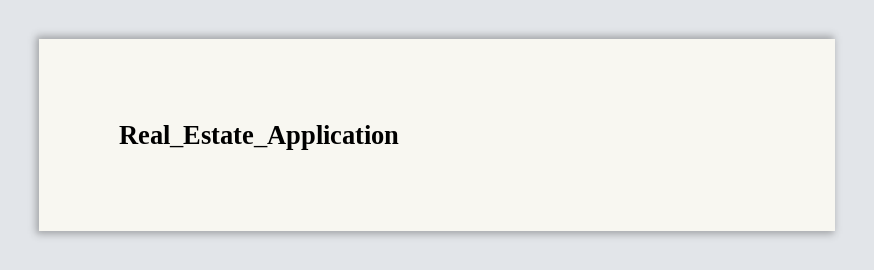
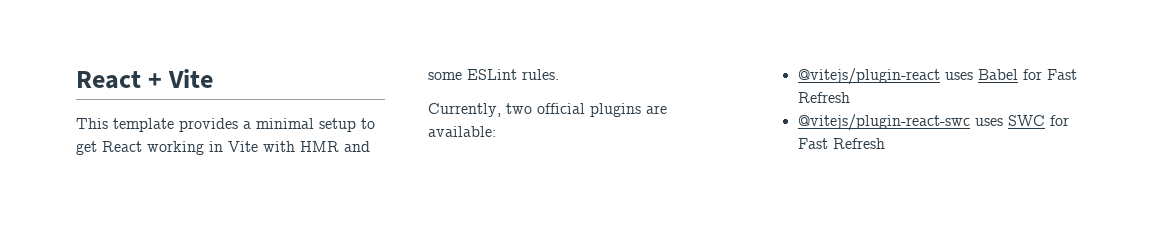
[119,125,399,150] Real_Estate_Application -> [76,69,214,89] [76,118,375,132] [76,141,370,155] [428,69,559,80] [428,103,667,117] [428,126,496,137] [797,68,1077,85] [797,92,850,103] [797,114,1069,131] [797,138,885,149] React + Vite // This template provides a minimal setup to get React working in Vite with HMR and some ESLint rules. // Currently, two official plugins are available: // @vitejs/plugin-react uses Babel for Fast Refresh // @vitejs/plugin-react-swc uses SWC for Fast Refresh

